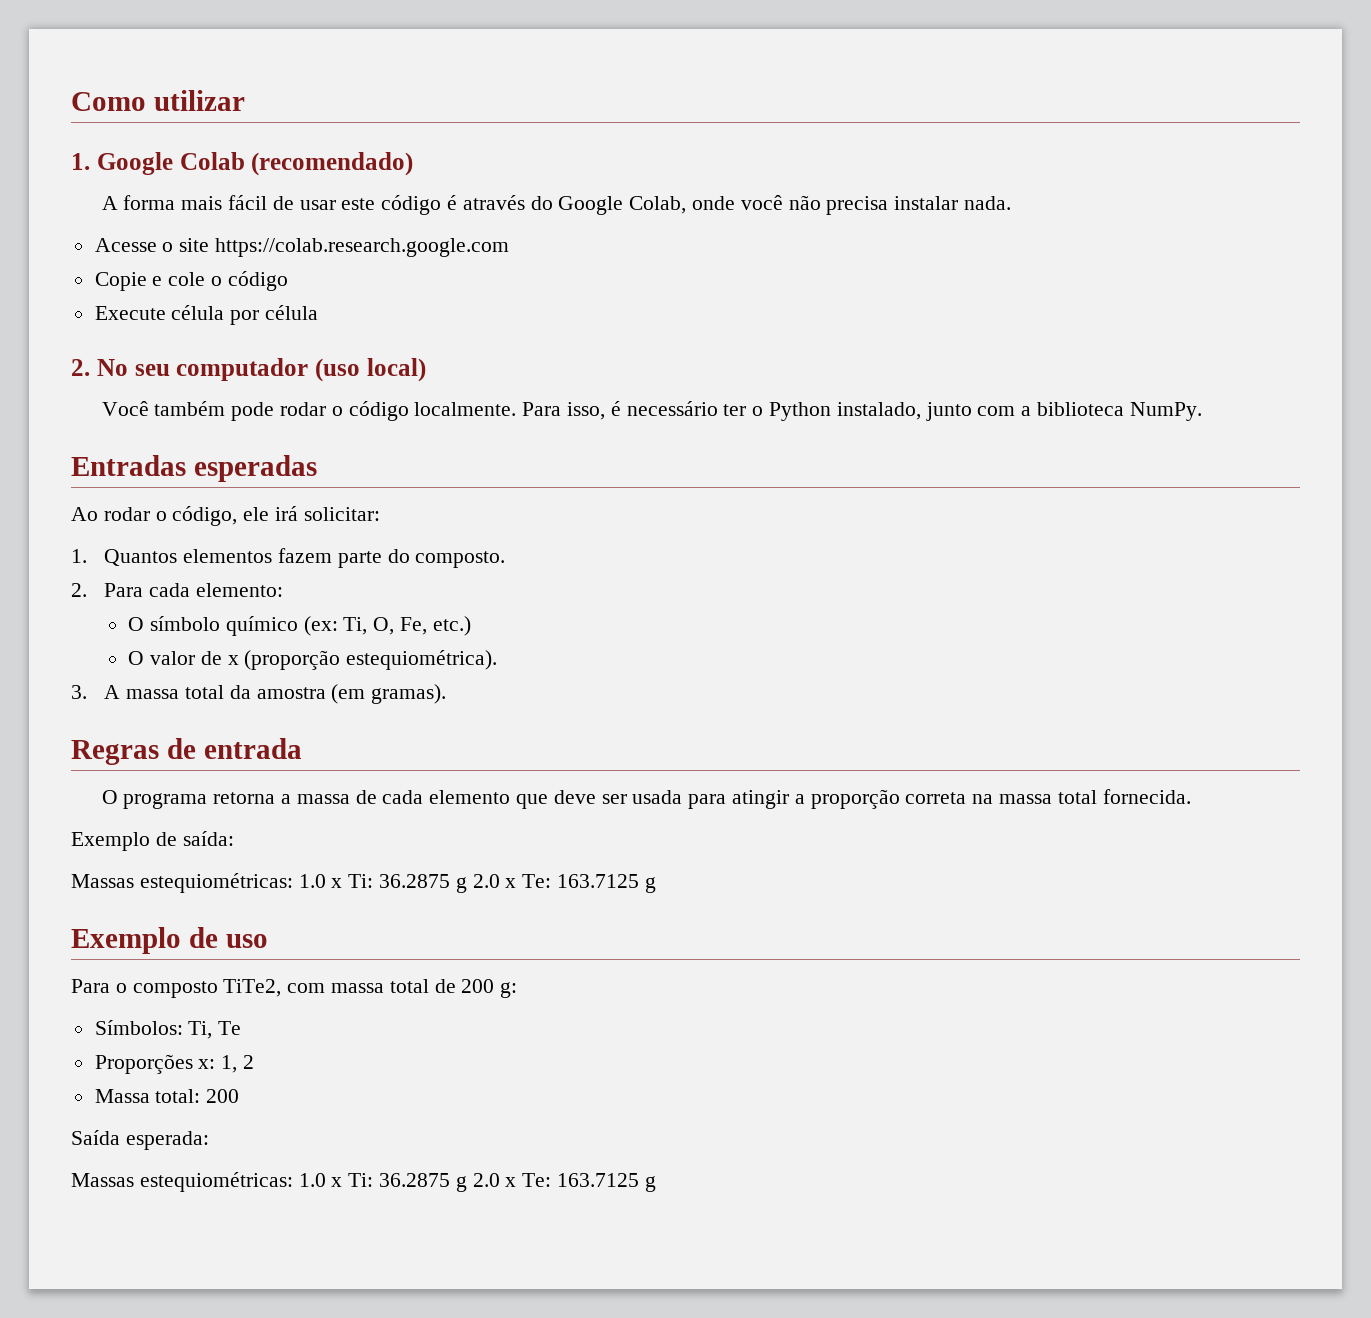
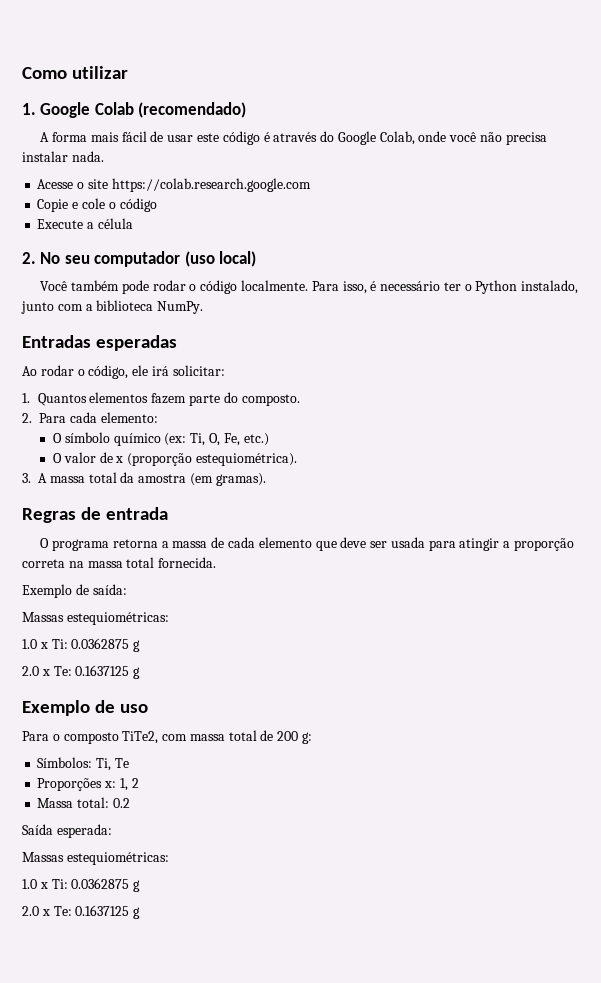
[171,305,260,325] célula por -> [87,222,95,229] a
[298,874,640,893] 1.0 x Ti: 36.2875 g 2.0 x Te: 163.7125 -> [22,638,141,652] [22,665,130,676] // 1.0 x Ti: 0.0362875 g // 2.0 x Te: 0.1637125
[206,1089,240,1103] 200 -> [112,798,130,808] 0.2
[298,1173,640,1192] 1.0 x Ti: 36.2875 g 2.0 x Te: 163.7125 -> [22,878,141,892] [22,905,130,916] // 1.0 x Ti: 0.0362875 g // 2.0 x Te: 0.1637125

